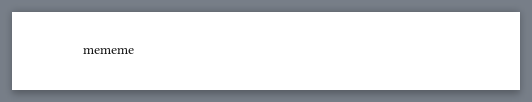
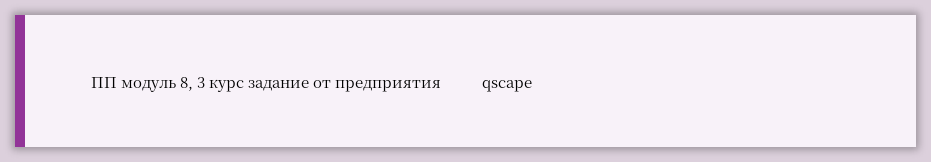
[83,47,134,54] mememe -> [91,77,532,92] ПП модуль 8, 3 курс задание от предприятия qscape

